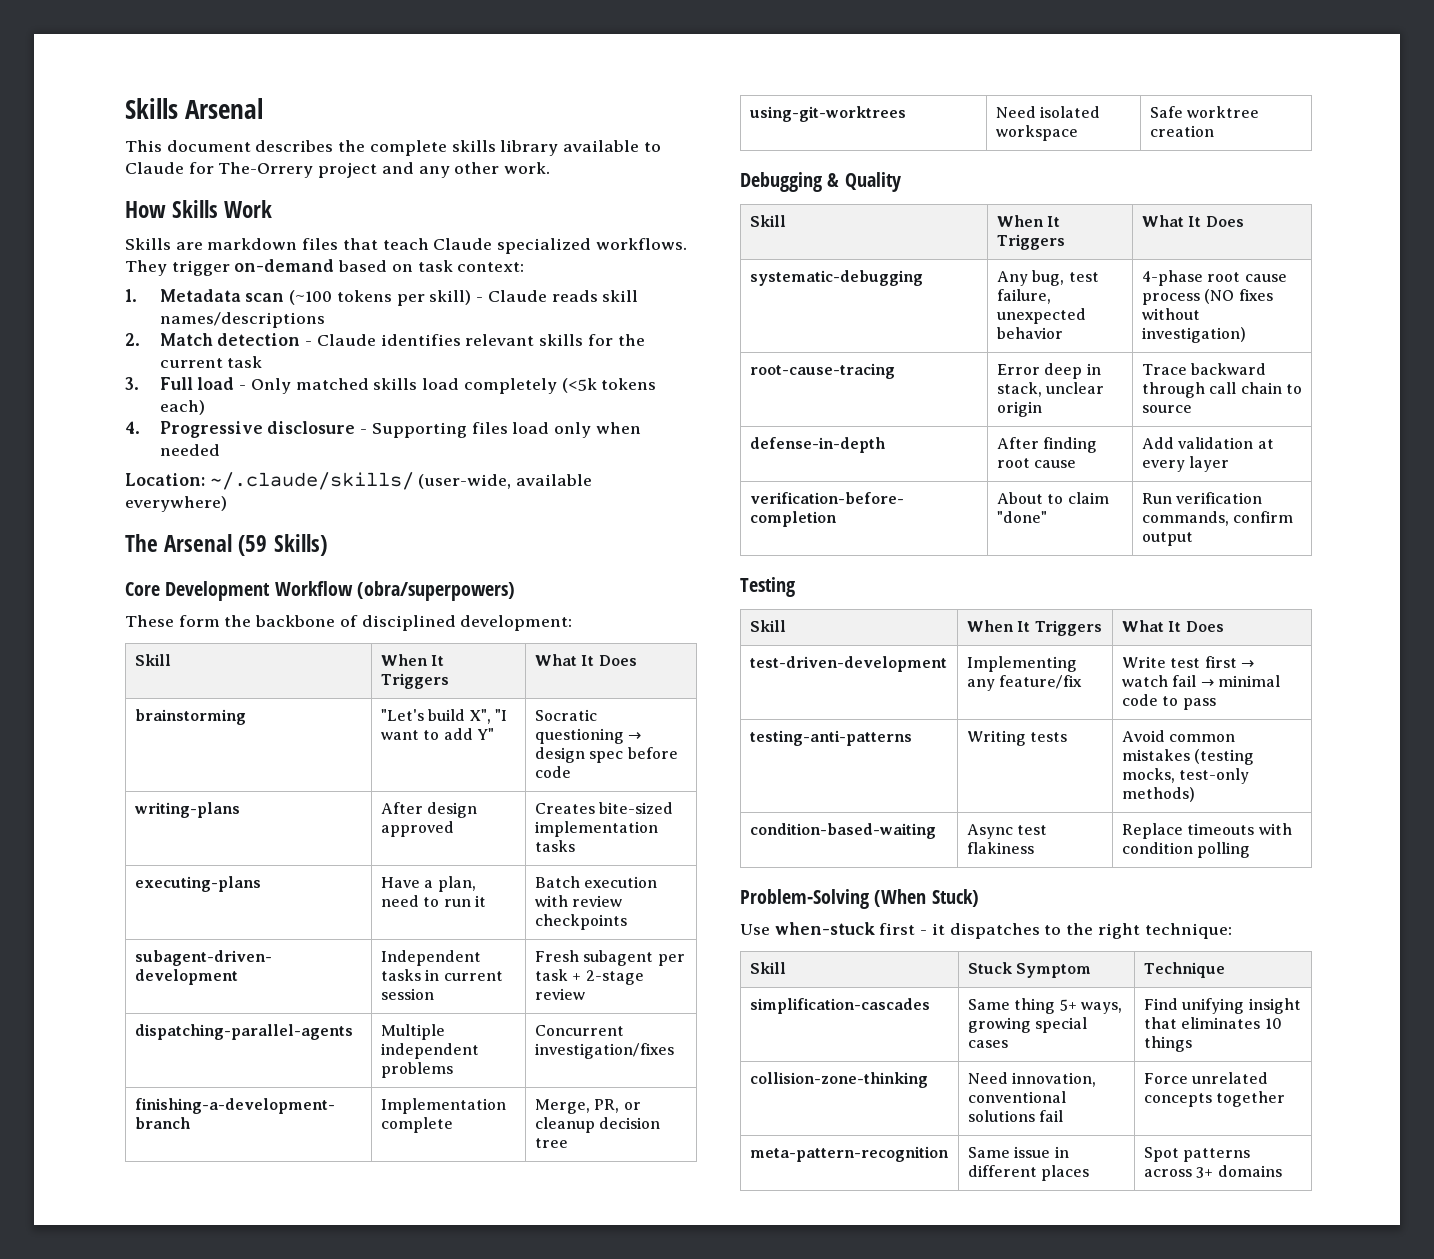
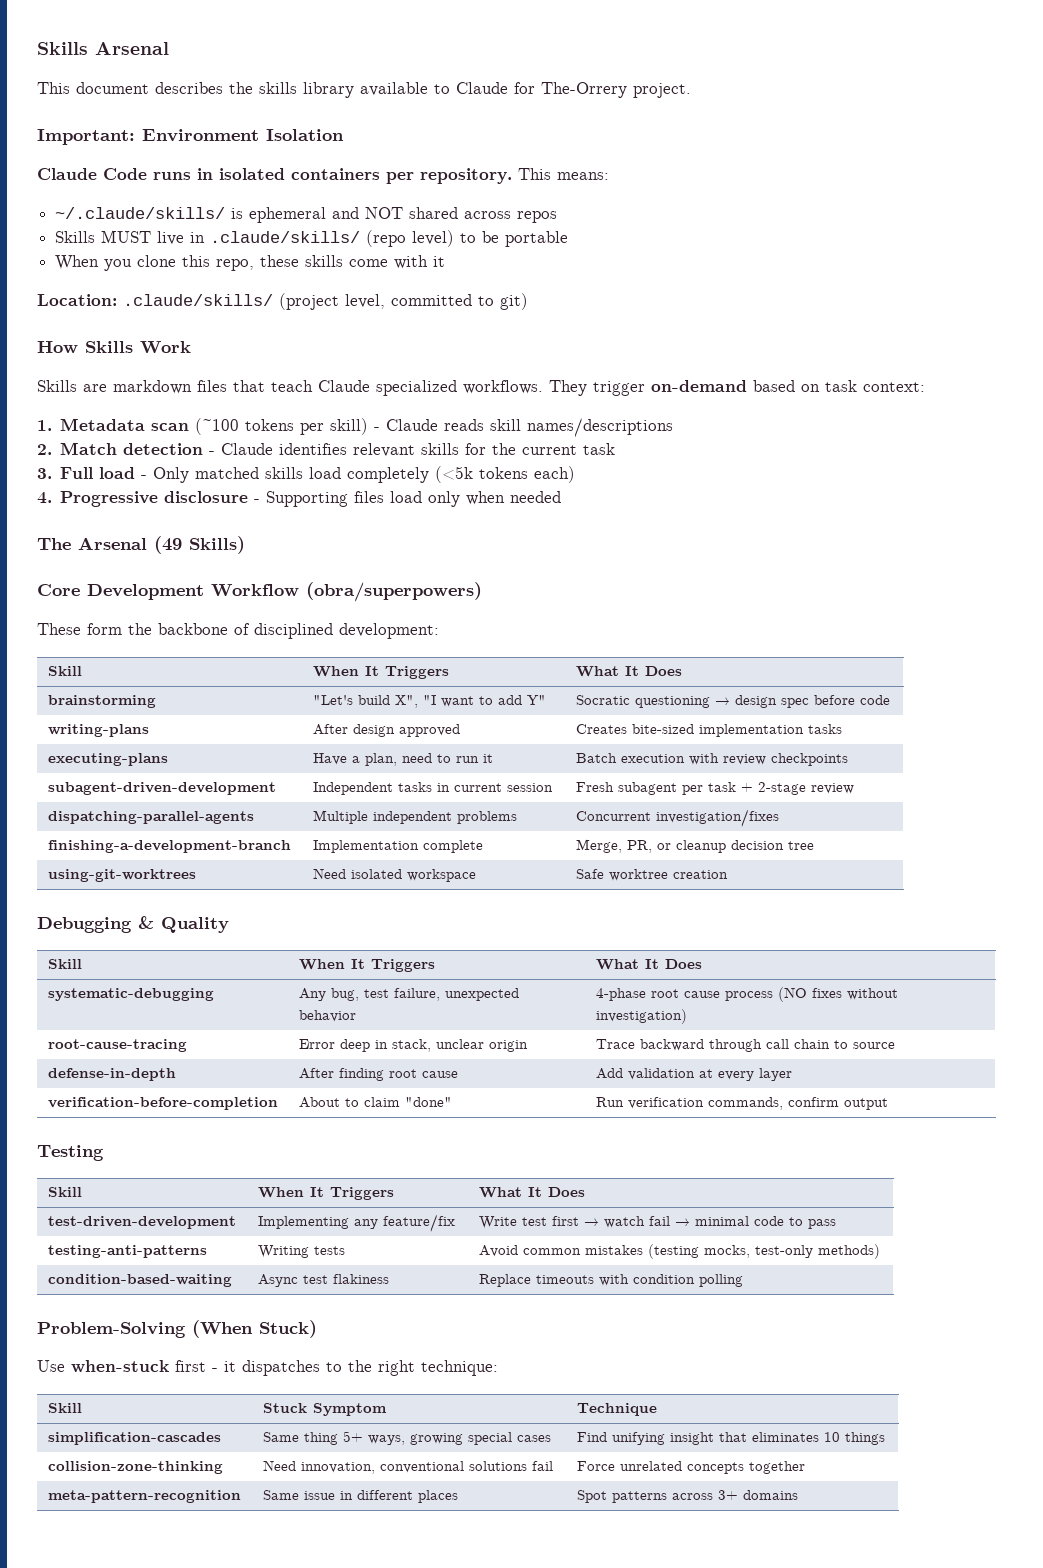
[369,140,447,156] complete -> (253, 88) none
[318,162,551,178] project and any other work. -> [633,83,691,98] [37,129,344,145] [37,168,609,184] [55,207,558,223] [55,230,569,247] [55,255,446,271] [37,293,528,310] project. // Important: Environment Isolation // Claude Code runs in isolated containers per repository. This means: // ~/.claude/skills/ is ephemeral and NOT shared across repos // Skills MUST live in .claude/skills/ (repo level) to be portable // When you clone this repo, these skills come with it // Location: .claude/skills/ (project level, committed to git)
[125,472,593,490] [125,496,227,512] // Location: ~/.claude/skills/ (user-wide, available everywhere) -> (562, 497) none
[238,535,268,556] (59 -> [154,536,182,554] (49

